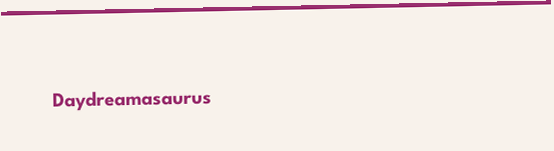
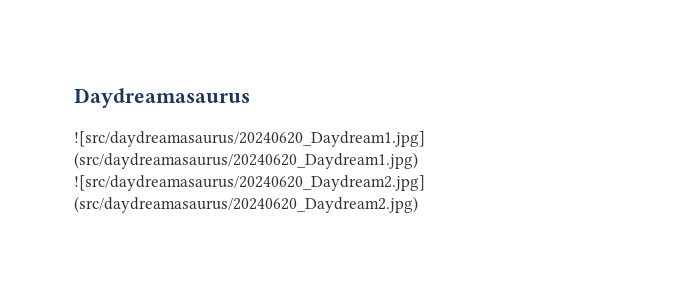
(212, 100) none -> [74,131,425,147] [74,152,418,169] [74,175,425,191] [74,196,418,213] // ![src/daydreamasaurus/20240620_Daydream1.jpg] (src/daydreamasaurus/20240620_Daydream1.jpg) ![src/daydreamasaurus/20240620_Daydream2.jpg] (src/daydreamasaurus/20240620_Daydream2.jpg)

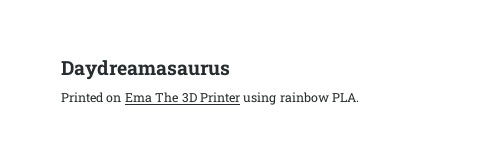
[74,131,425,147] [74,152,418,169] [74,175,425,191] [74,196,418,213] ![src/daydreamasaurus/20240620_Daydream1.jpg] (src/daydreamasaurus/20240620_Daydream1.jpg) ![src/daydreamasaurus/20240620_Daydream2.jpg] (src/daydreamasaurus/20240620_Daydream2.jpg) -> [61,92,359,105] Printed on Ema The 3D Printer using rainbow PLA.

